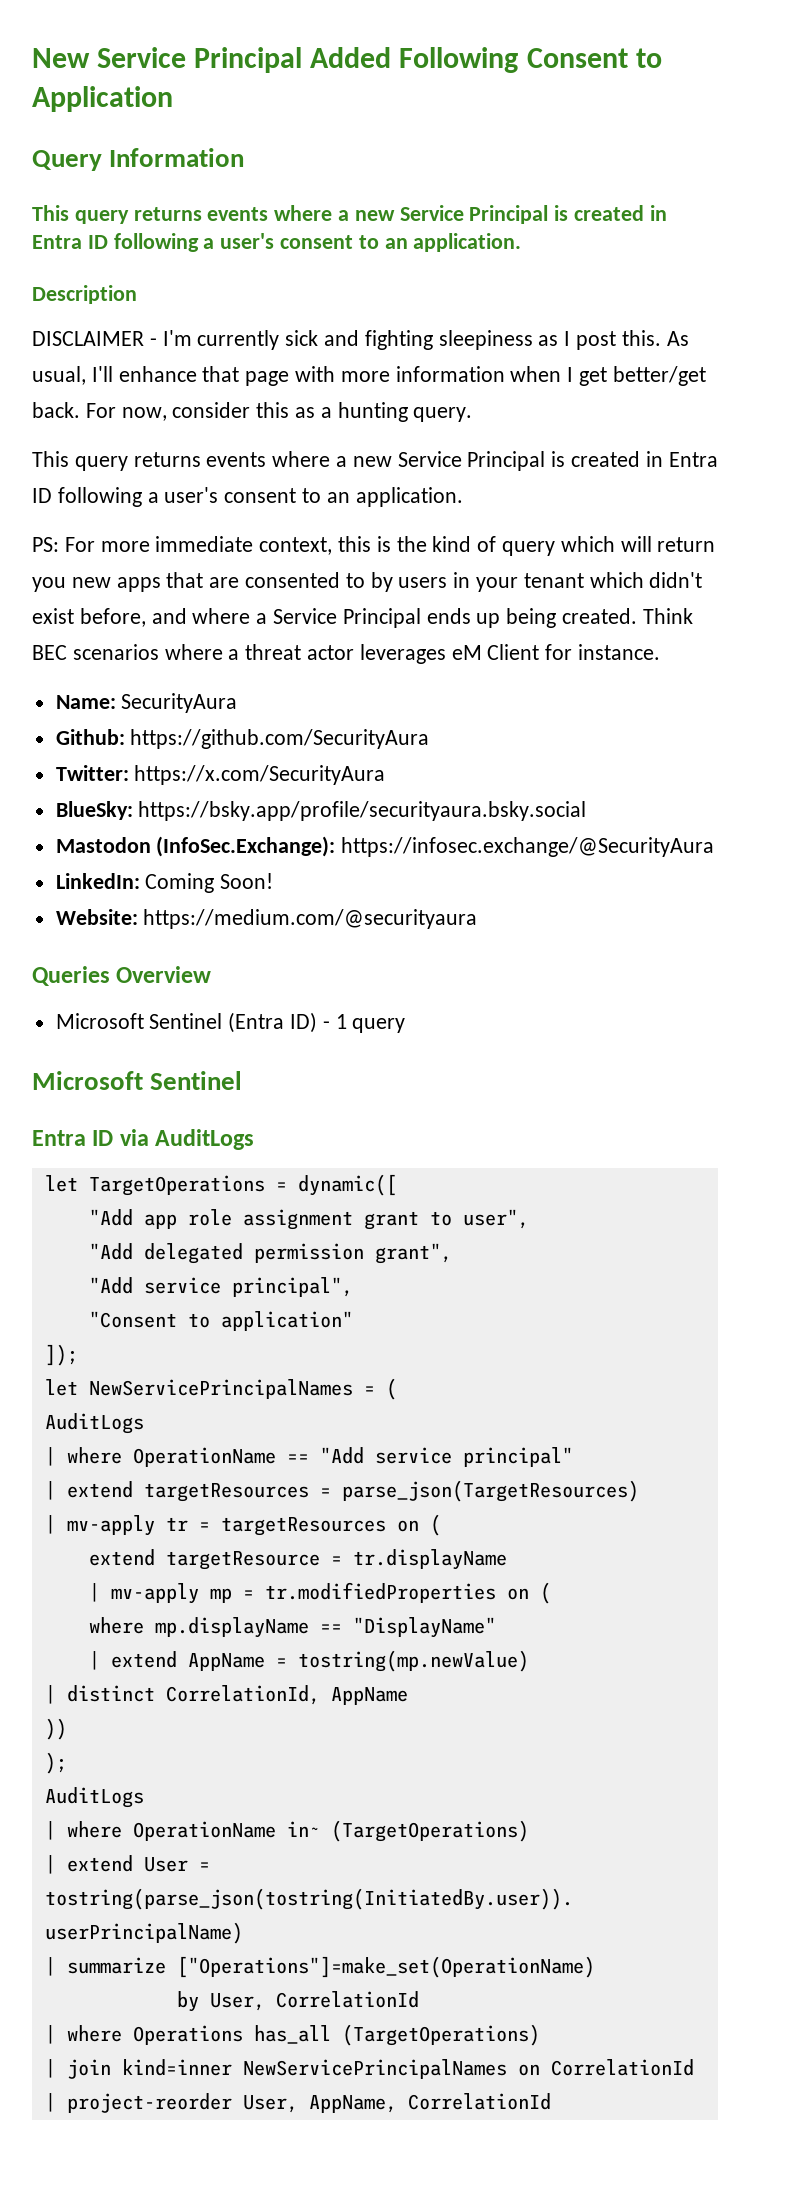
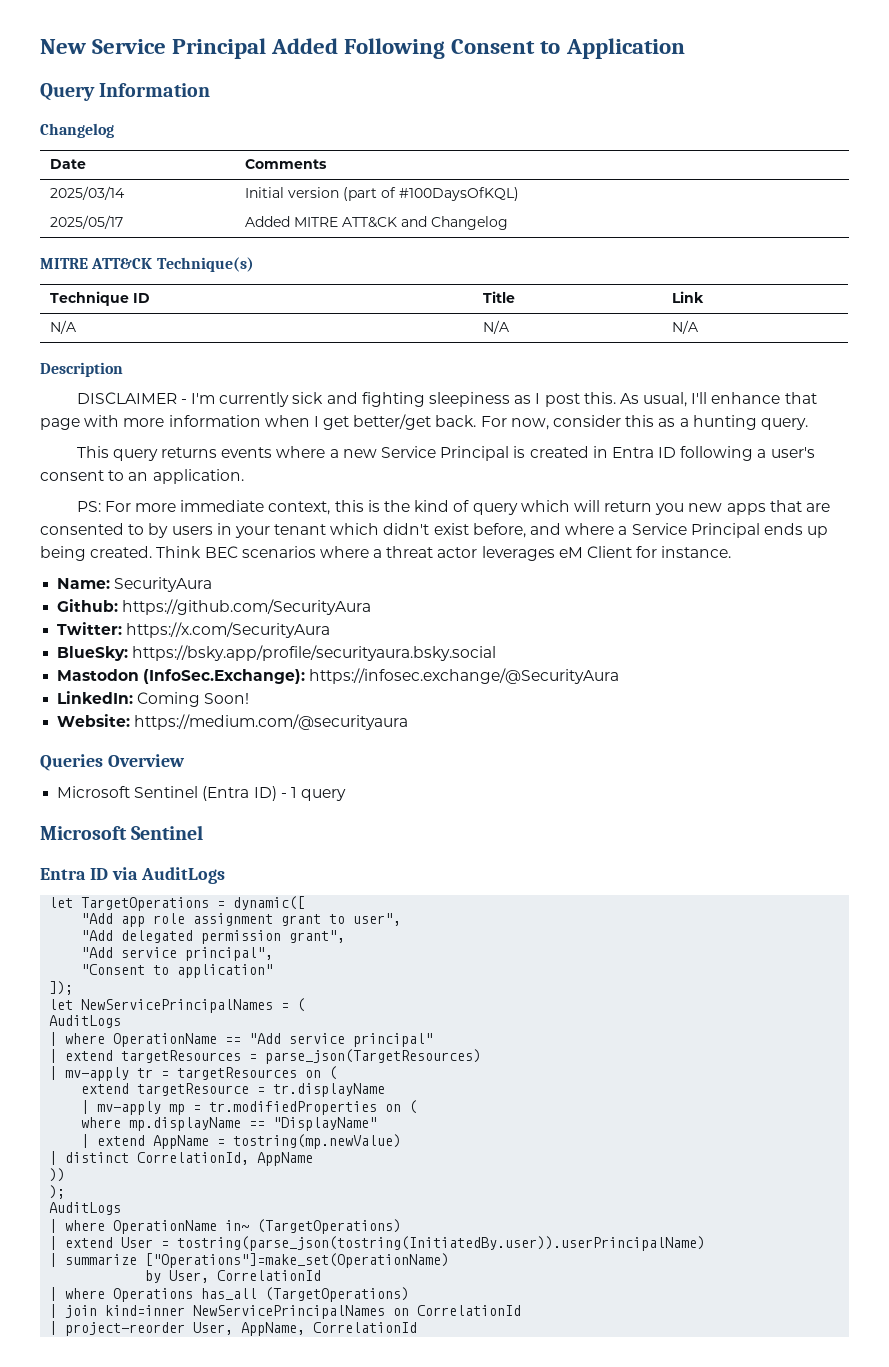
[32,205,667,224] [32,233,522,252] This query returns events where a new Service Principal is created in Entra ID following a user's consent to an application. -> [40,123,114,138] [50,159,87,169] [245,159,328,169] [50,186,126,200] [245,187,520,201] [50,215,124,229] [245,216,509,230] [40,257,254,272] [50,291,151,306] [483,291,516,303] [672,291,705,303] [50,320,77,334] [483,320,510,334] [672,320,699,334] Changelog // Date | Comments // 2025/03/14 | Initial version (part of #100DaysOfKQL) // 2025/05/17 | Added MITRE ATT&CK and Changelog // MITRE ATT&CK Technique(s) // Technique ID | Title | Link // N/A | N/A | N/A

